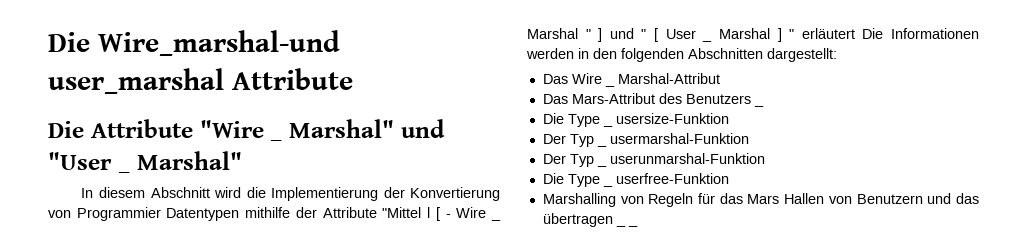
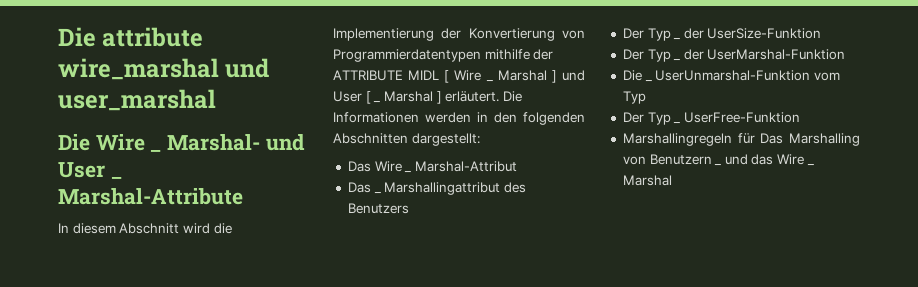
[48,30,340,56] Die Wire_marshal-und -> [58,27,204,47] [58,58,270,80] Die attribute wire_marshal und
[232,68,353,90] [48,119,264,138] [270,138,283,141] [289,119,445,138] [48,152,112,170] [117,170,130,173] [136,151,242,170] Attribute // Die Attribute "Wire _ Marshal" und "User _ Marshal" -> [58,134,305,152] [58,162,122,179] [58,188,243,205] // Die Wire _ Marshal- und User _ Marshal-Attribute
[76,207,487,221] [491,218,502,221] [527,28,591,39] Programmier Datentypen mithilfe der Attribute "Mittel l [ - Wire _ Marshal " -> [333,49,554,62] [333,70,547,83] Programmierdatentypen mithilfe der ATTRIBUTE MIDL [ Wire _ Marshal
[641,28,696,42] [702,39,713,42] [718,28,855,42] " [ User _ Marshal ] " erläutert -> [333,91,500,104] User [ _ Marshal ] erläutert.
[571,93,655,104] Mars-Attribut -> [373,182,501,195] _ Marshallingattribut
[753,104,764,107] [542,113,613,127] [615,113,729,124] [542,134,607,147] [609,133,749,144] [542,154,607,167] [609,153,765,164] [542,173,613,187] [615,173,729,184] [542,193,979,207] [542,213,638,227] _ // Die Type _ usersize-Funktion // Der Typ _ usermarshal-Funktion // Der Typ _ userunmarshal-Funktion // Die Type _ userfree-Funktion // Marshalling von Regeln für das Mars Hallen von Benutzern und das übertragen _ _ -> [622,28,822,41] [622,49,846,62] [622,70,840,82] [622,91,646,104] [622,112,800,125] [622,133,860,146] [622,154,814,166] [622,175,672,186] // Der Typ _ der UserSize-Funktion // Der Typ _ der UserMarshal-Funktion // Die _ UserUnmarshal-Funktion vom Typ // Der Typ _ UserFree-Funktion // Marshallingregeln für Das Marshalling von Benutzern _ und das Wire _ Marshal

